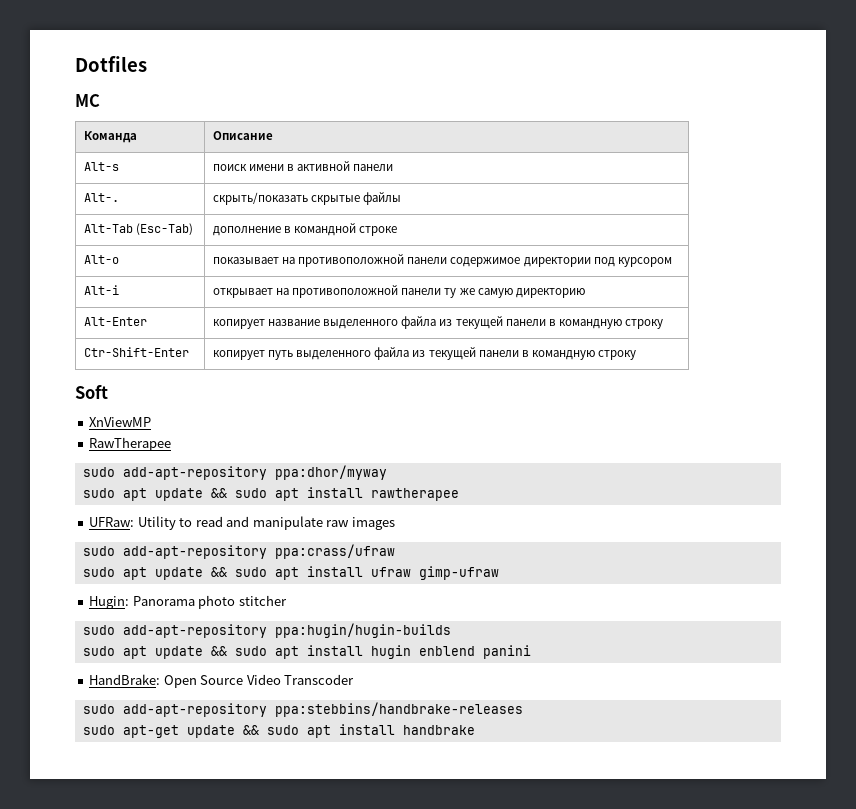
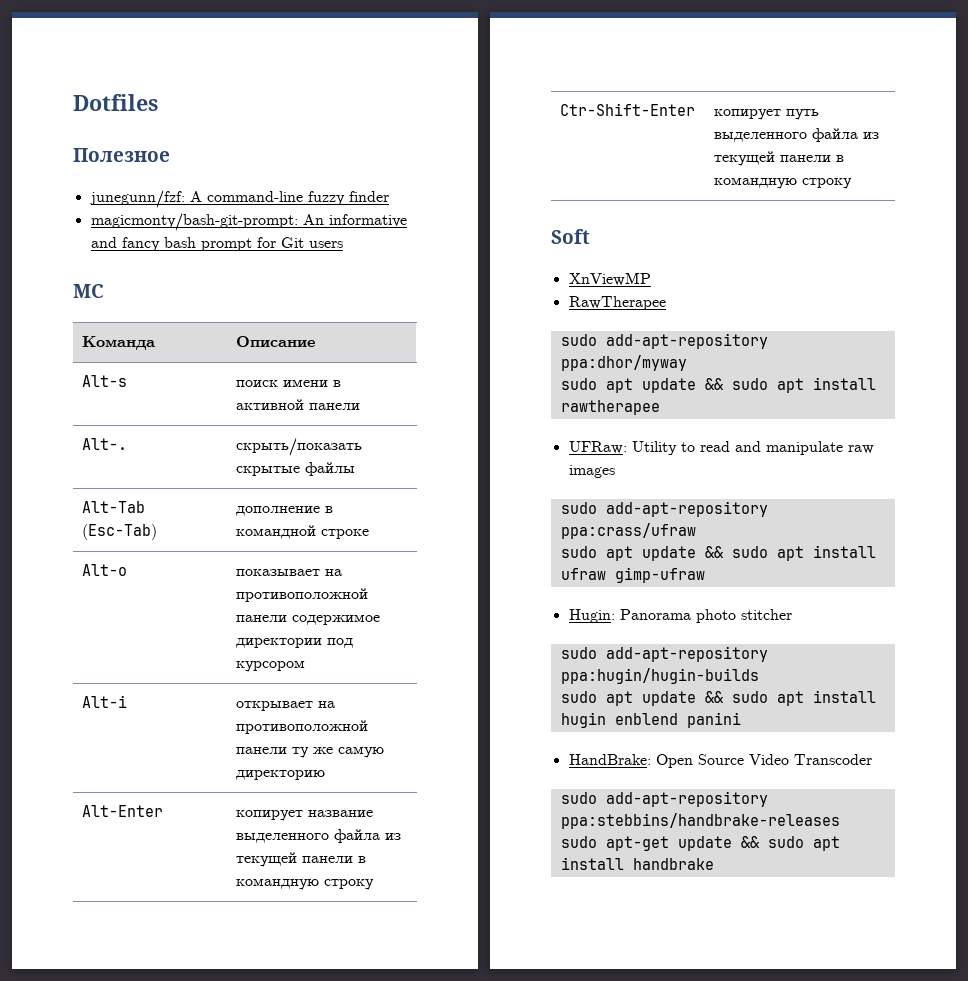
(147, 64) none -> [73,148,170,162] [89,190,389,208] [90,213,407,231] [90,237,343,251] // Полезное // junegunn/fzf: A command-line fuzzy finder // magicmonty/bash-git-prompt: An informative and fancy bash prompt for Git users

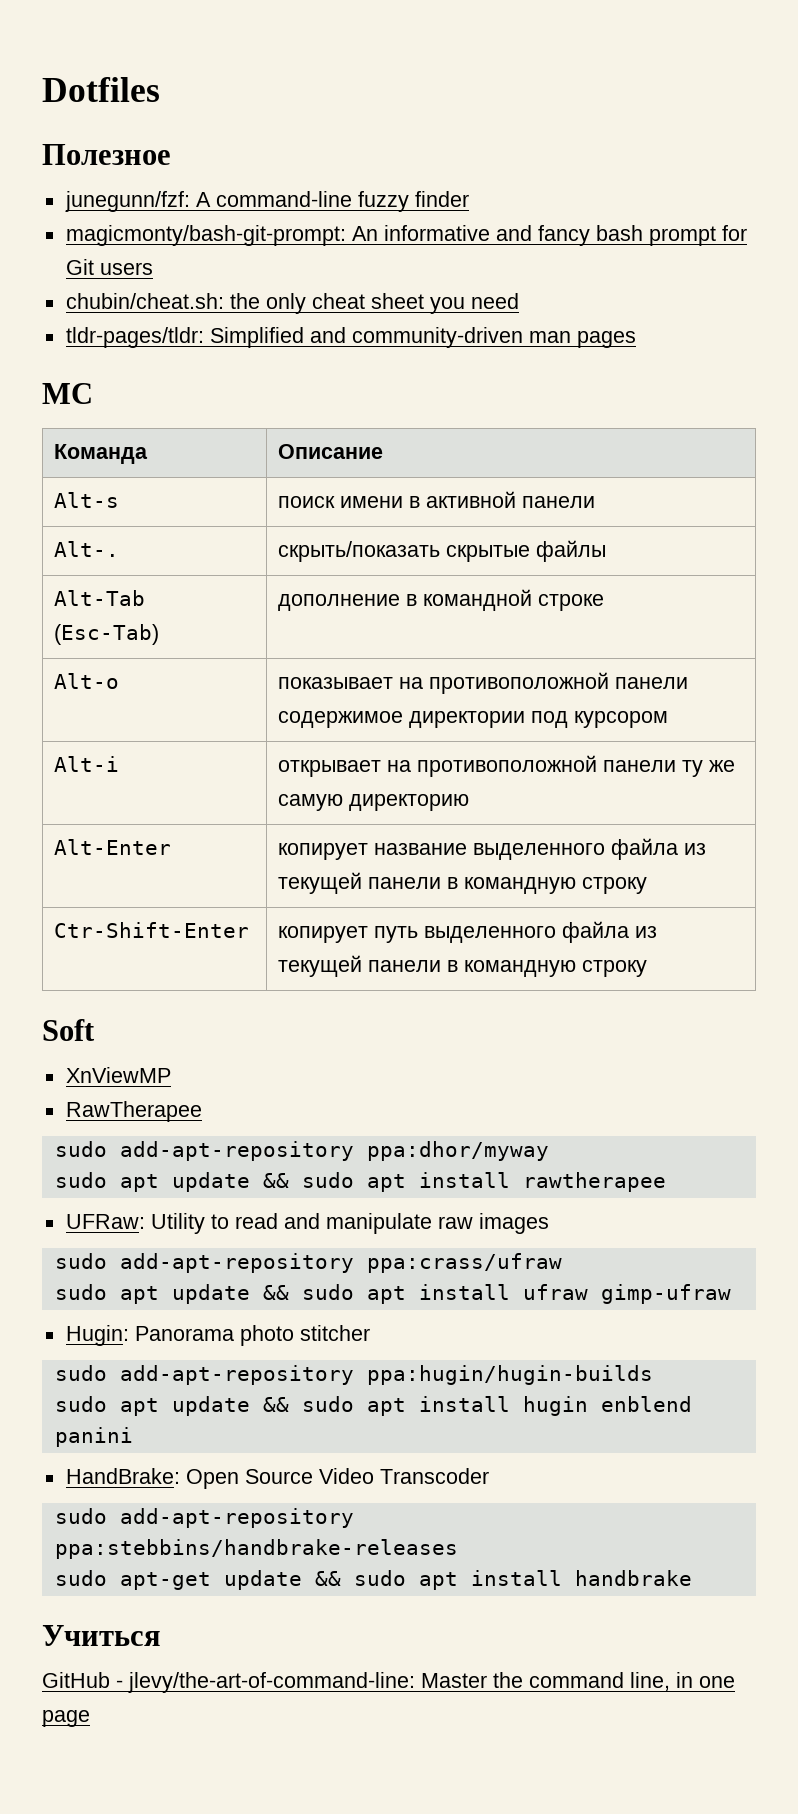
(343, 244) none -> [65,293,519,314] [65,327,636,348] // chubin/cheat.sh: the only cheat sheet you need // tldr-pages/tldr: Simplified and community-driven man pages
(714, 864) none -> [42,1625,161,1646] [42,1672,735,1693] [42,1710,90,1727] // Учиться // GitHub - jlevy/the-art-of-command-line: Master the command line, in one page

